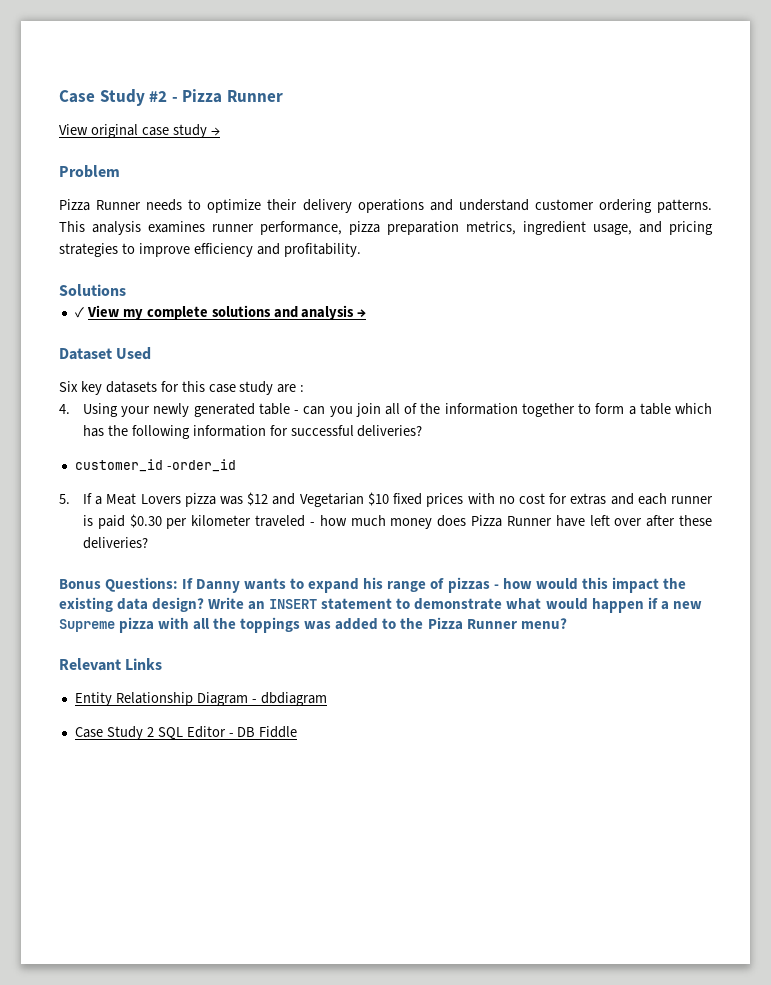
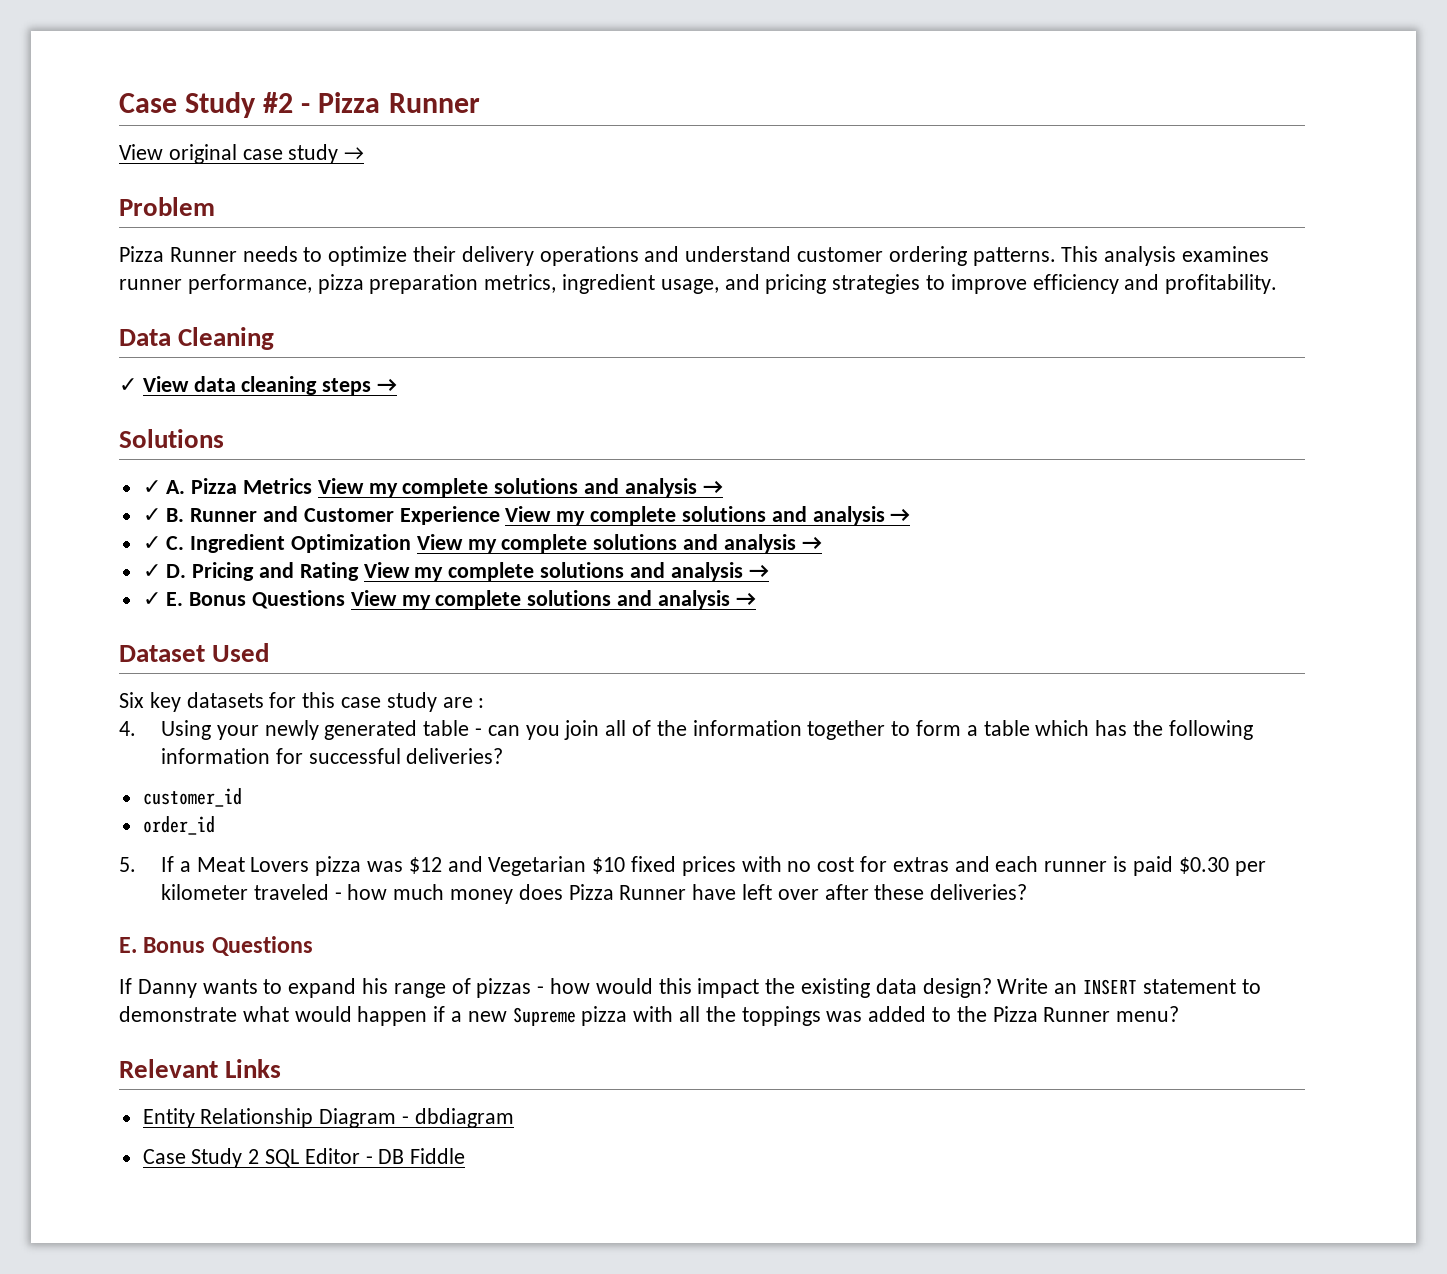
[59,284,126,296] [74,307,84,318] Solutions // ✓ -> [119,327,275,350] [119,376,398,395] [119,429,224,448] [142,478,723,497] [142,506,911,525] [142,534,822,553] [142,562,769,581] [142,590,346,609] Data Cleaning // ✓ View data cleaning steps → // Solutions // ✓ A. Pizza Metrics View my complete solutions and analysis → // ✓ B. Runner and Customer Experience View my complete solutions and analysis → // ✓ C. Ingredient Optimization View my complete solutions and analysis → // ✓ D. Pricing and Rating View my complete solutions and analysis → // ✓ E. Bonus Questions
[166,459,236,472] -order_id -> [142,816,215,835] // order_id
[59,577,179,592] Bonus Questions: -> [119,936,313,956] E. Bonus Questions //

